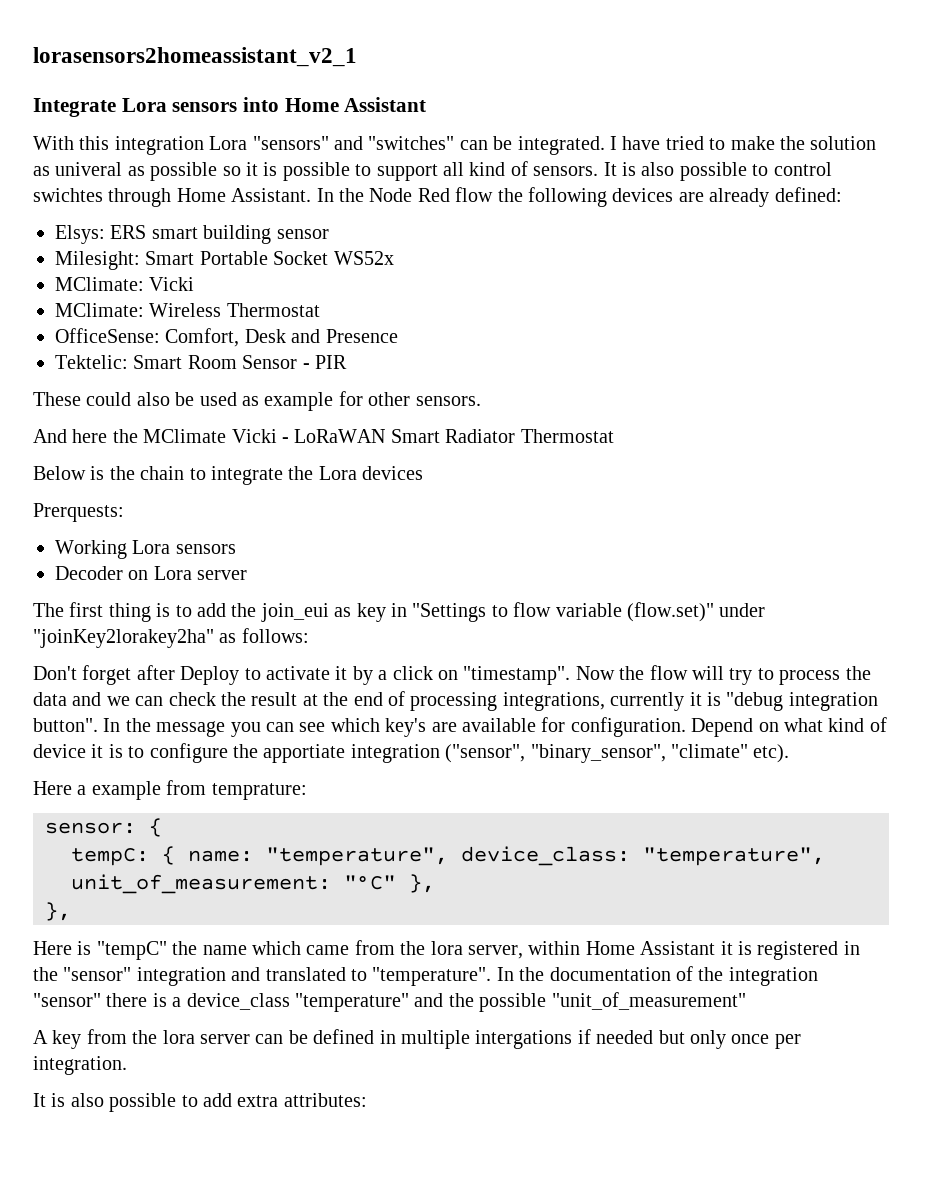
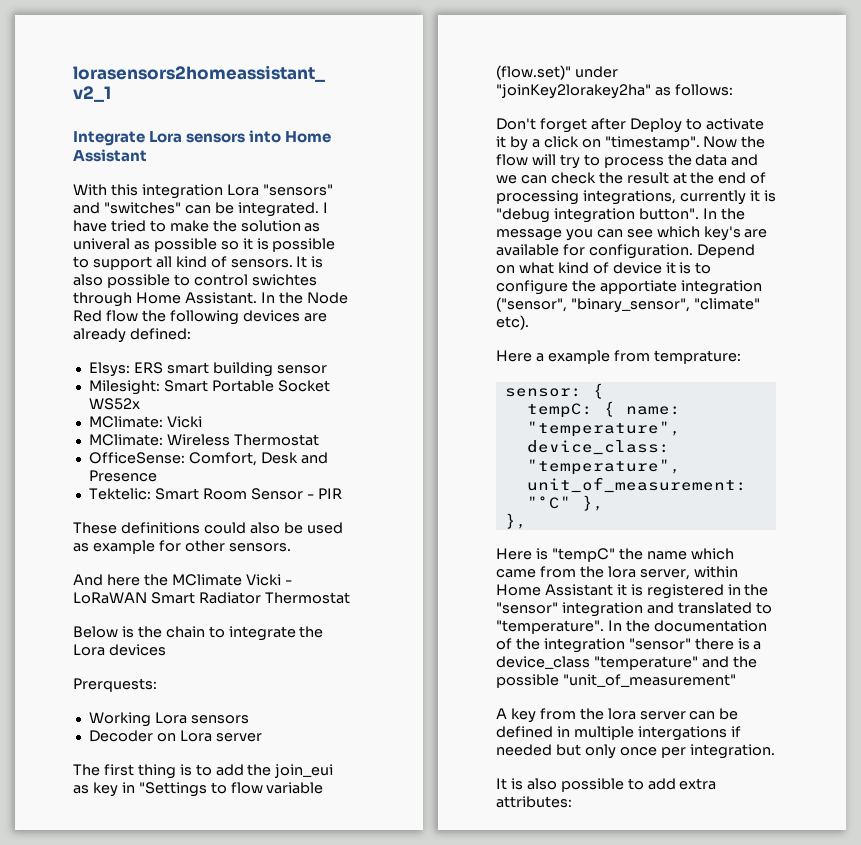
(81, 399) none -> [120,522,200,534] definitions

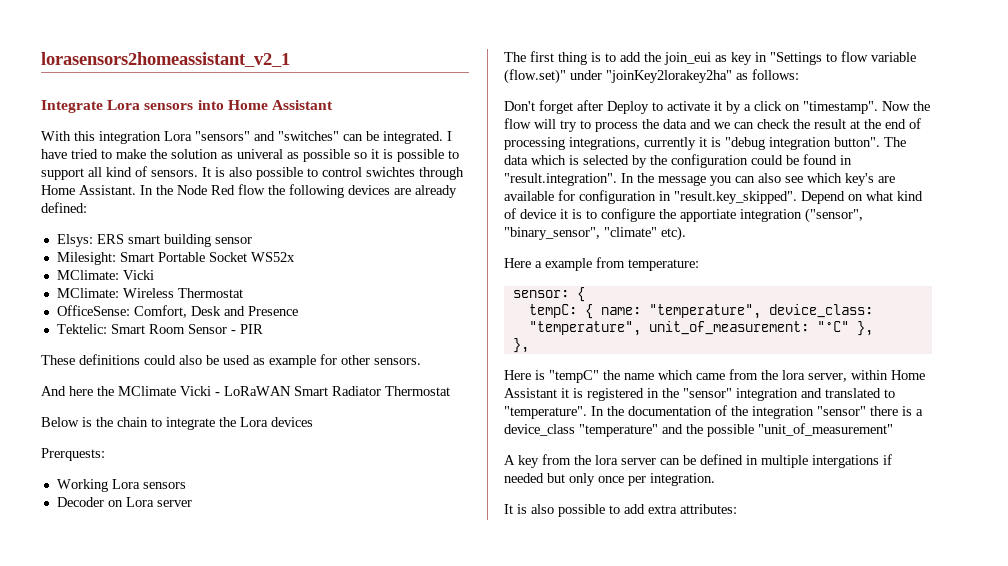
(699, 214) none -> [884,137,906,147] [504,154,852,168] [504,173,617,186] The data which is selected by the configuration could be found in "result.integration".
(623, 233) none -> [758,173,781,183] also
[588,244,693,259] configuration. -> [579,190,797,204] configuration in "result.key_skipped".
[653,350,741,364] temprature: -> [628,259,699,271] temperature:

